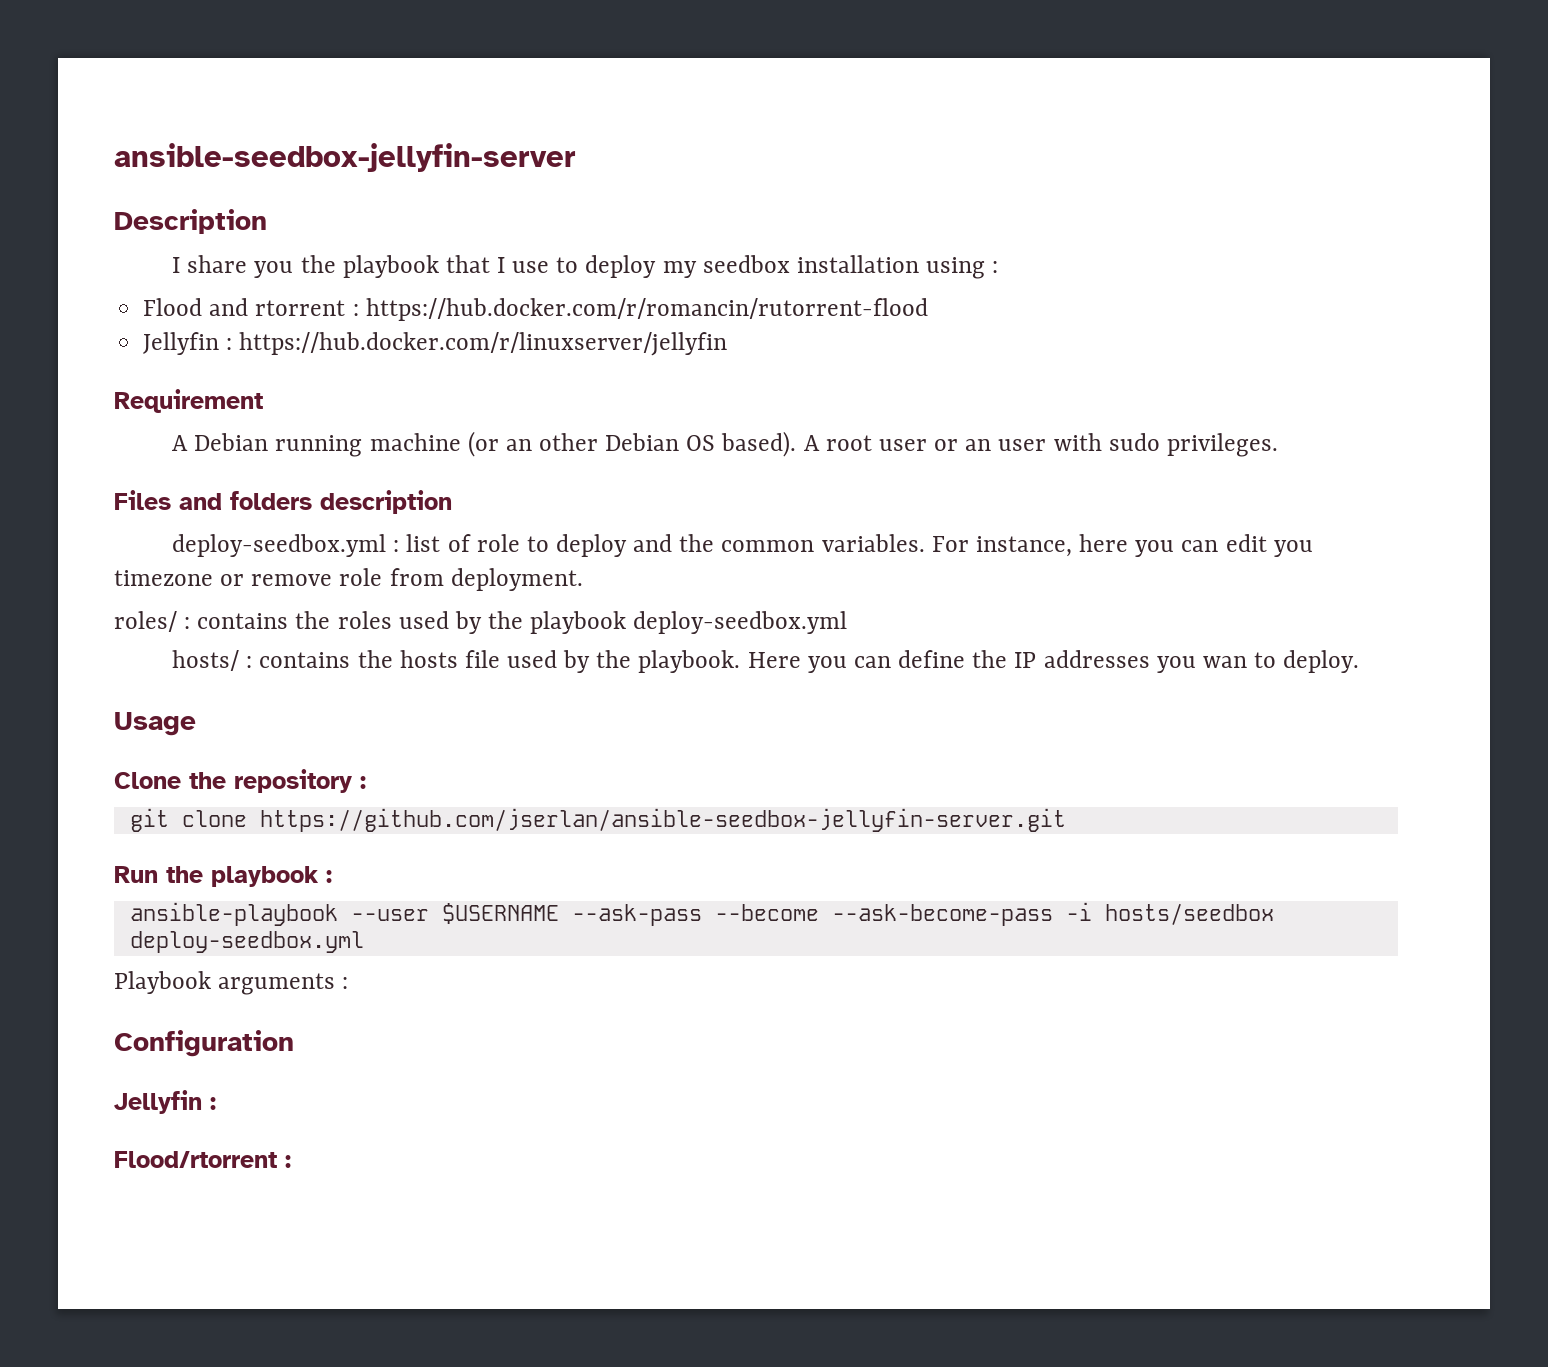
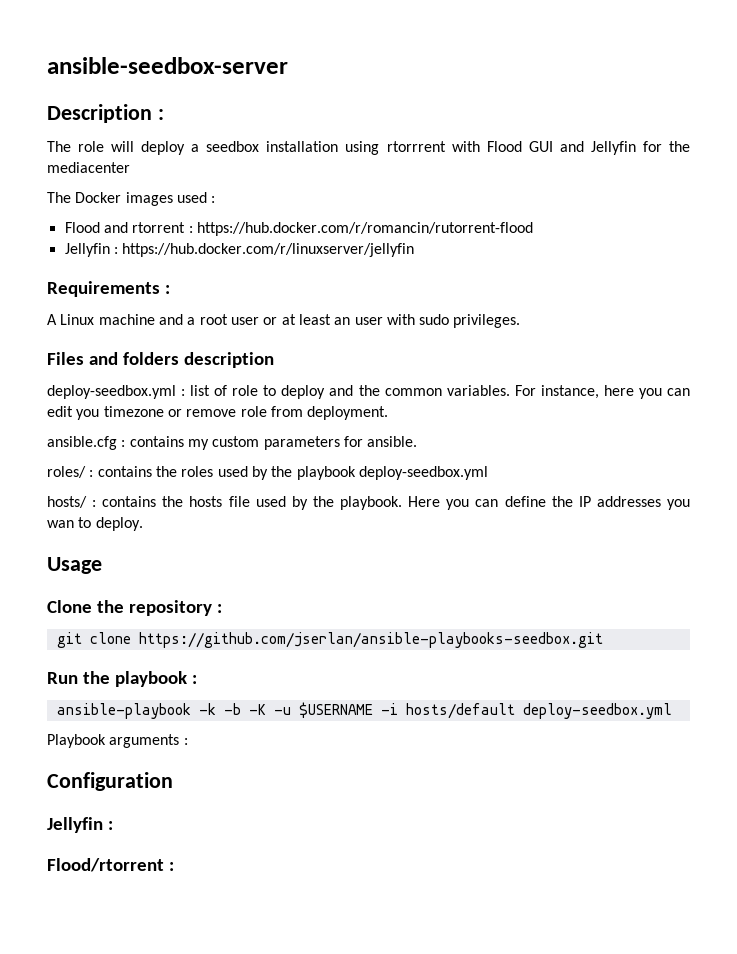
[114,143,576,172] ansible-seedbox-jellyfin-server -> [47,57,288,74] ansible-seedbox-server
[172,255,986,279] // I share you the playbook that I use to deploy my seedbox installation using -> [157,109,164,120] [47,141,691,155] [47,162,130,173] [47,192,207,206] : // The role will deploy a seedbox installation using rtorrrent with Flood GUI and Jellyfin for the mediacenter // The Docker images used
[114,389,263,413] [172,431,820,457] Requirement // A Debian running machine (or an other Debian OS based). A -> [47,281,170,297] [47,314,196,325] Requirements : // A Linux machine and a
(959, 445) none -> [281,314,331,325] at least
(583, 579) none -> [47,436,418,450] // ansible.cfg : contains my custom parameters for ansible.
[259,808,1066,832] https://github.com/jserlan/ansible-seedbox-jellyfin-server.git -> [138,632,603,648] https://github.com/jserlan/ansible-playbooks-seedbox.git
[350,902,1274,926] --user $USERNAME --ask-pass --become --ask-become-pass -i hosts/seedbox -> [198,702,515,719] -k -b -K -u $USERNAME -i hosts/default

